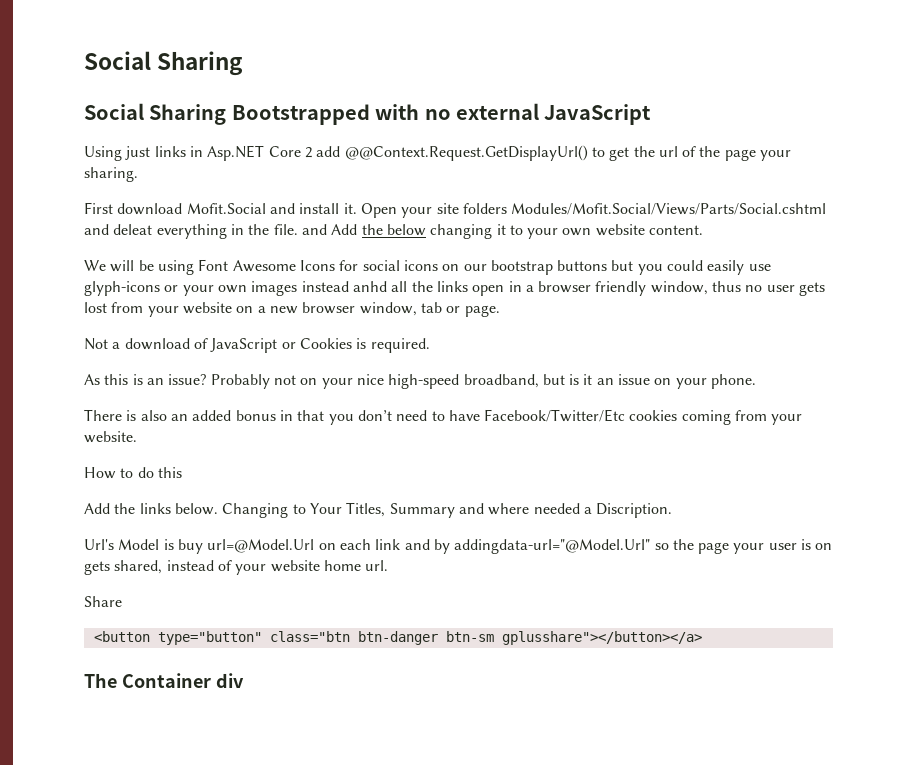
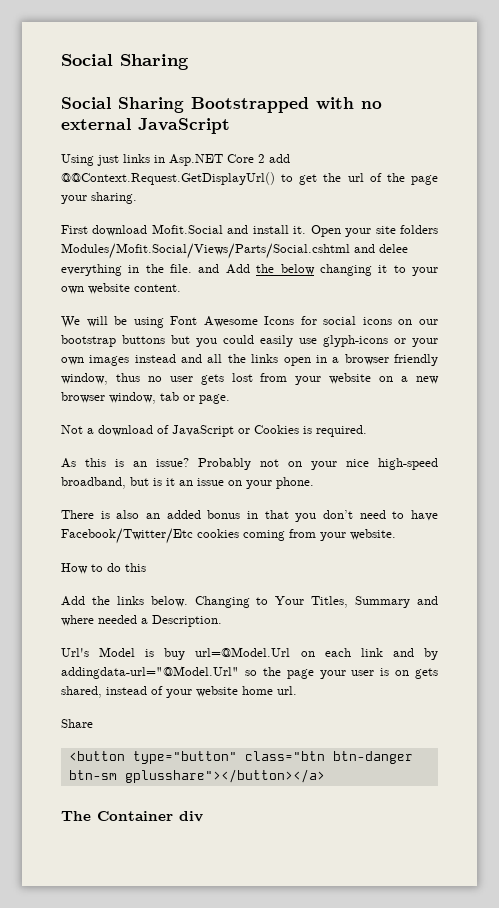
[113,224,153,235] deleat -> [379,244,408,253] delee
[352,281,387,292] anhd -> [181,354,203,363] and
[596,503,673,518] Discription. -> [152,615,222,627] Description.

